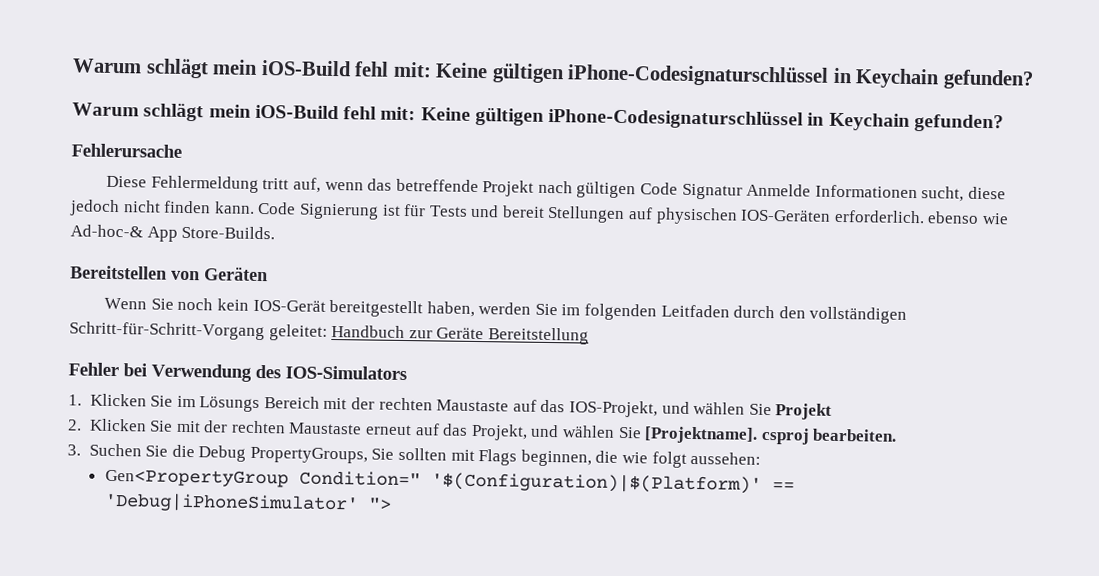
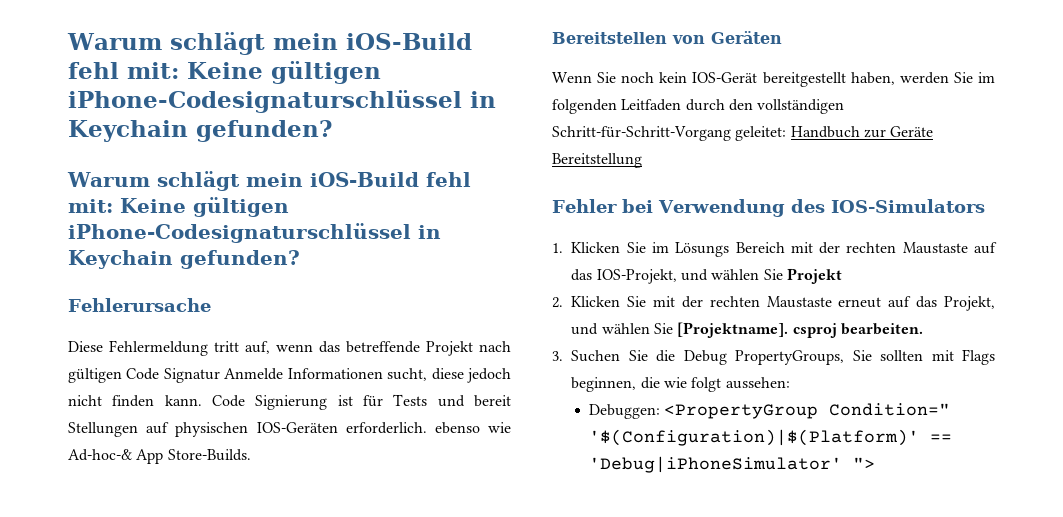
[104,468,289,488] Gen<PropertyGroup -> [589,404,819,419] Debuggen: <PropertyGroup

